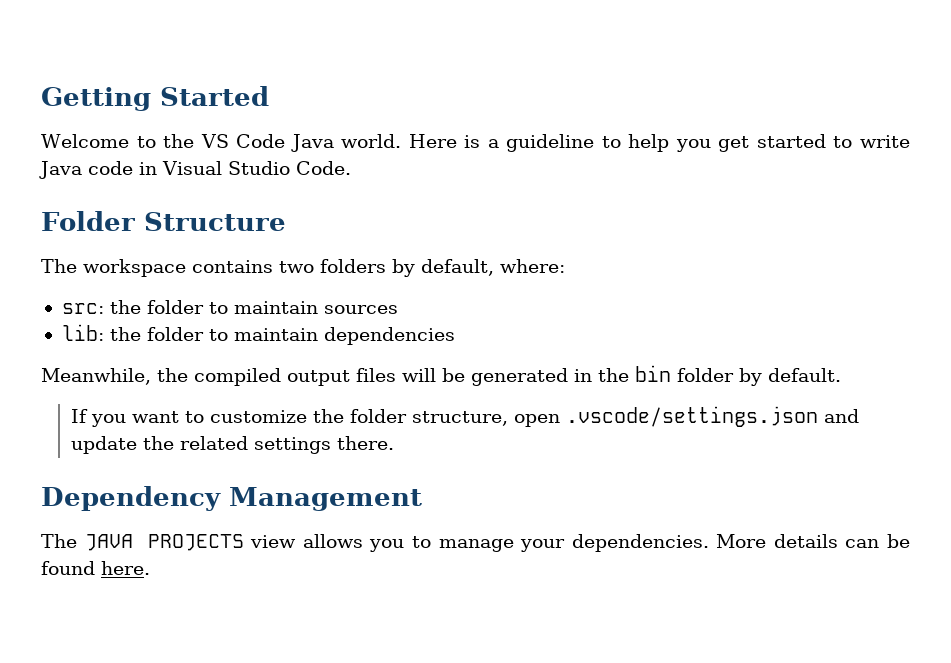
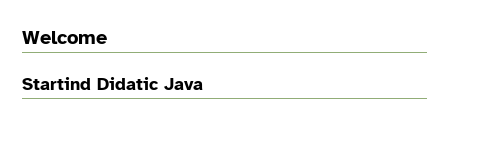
[41,86,269,111] [41,134,910,152] [39,161,351,179] [41,211,286,231] [41,259,565,277] [61,300,398,314] [61,324,455,345] [41,365,841,386] [70,406,859,427] [70,436,394,454] [41,486,422,511] [41,534,910,552] [41,561,150,575] Getting Started // Welcome to the VS Code Java world. Here is a guideline to help you get started to write Java code in Visual Studio Code. // Folder Structure // The workspace contains two folders by default, where: // src: the folder to maintain sources // lib: the folder to maintain dependencies // Meanwhile, the compiled output files will be generated in the bin folder by default. // If you want to customize the folder structure, open .vscode/settings.json and update the related settings there. // Dependency Management // The JAVA PROJECTS view allows you to manage your dependencies. More details can be found here. -> [22,31,107,44] [22,77,203,90] Welcome // Startind Didatic Java

